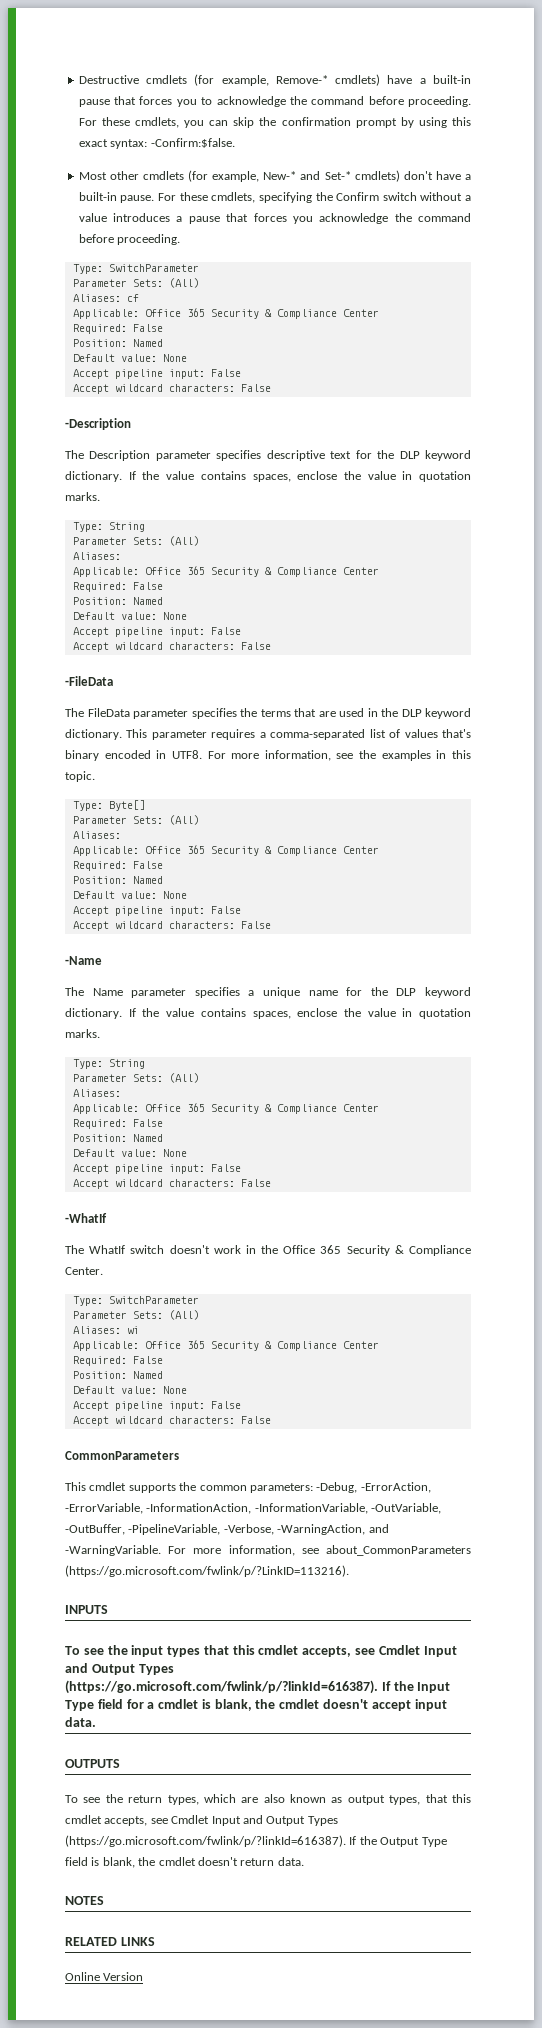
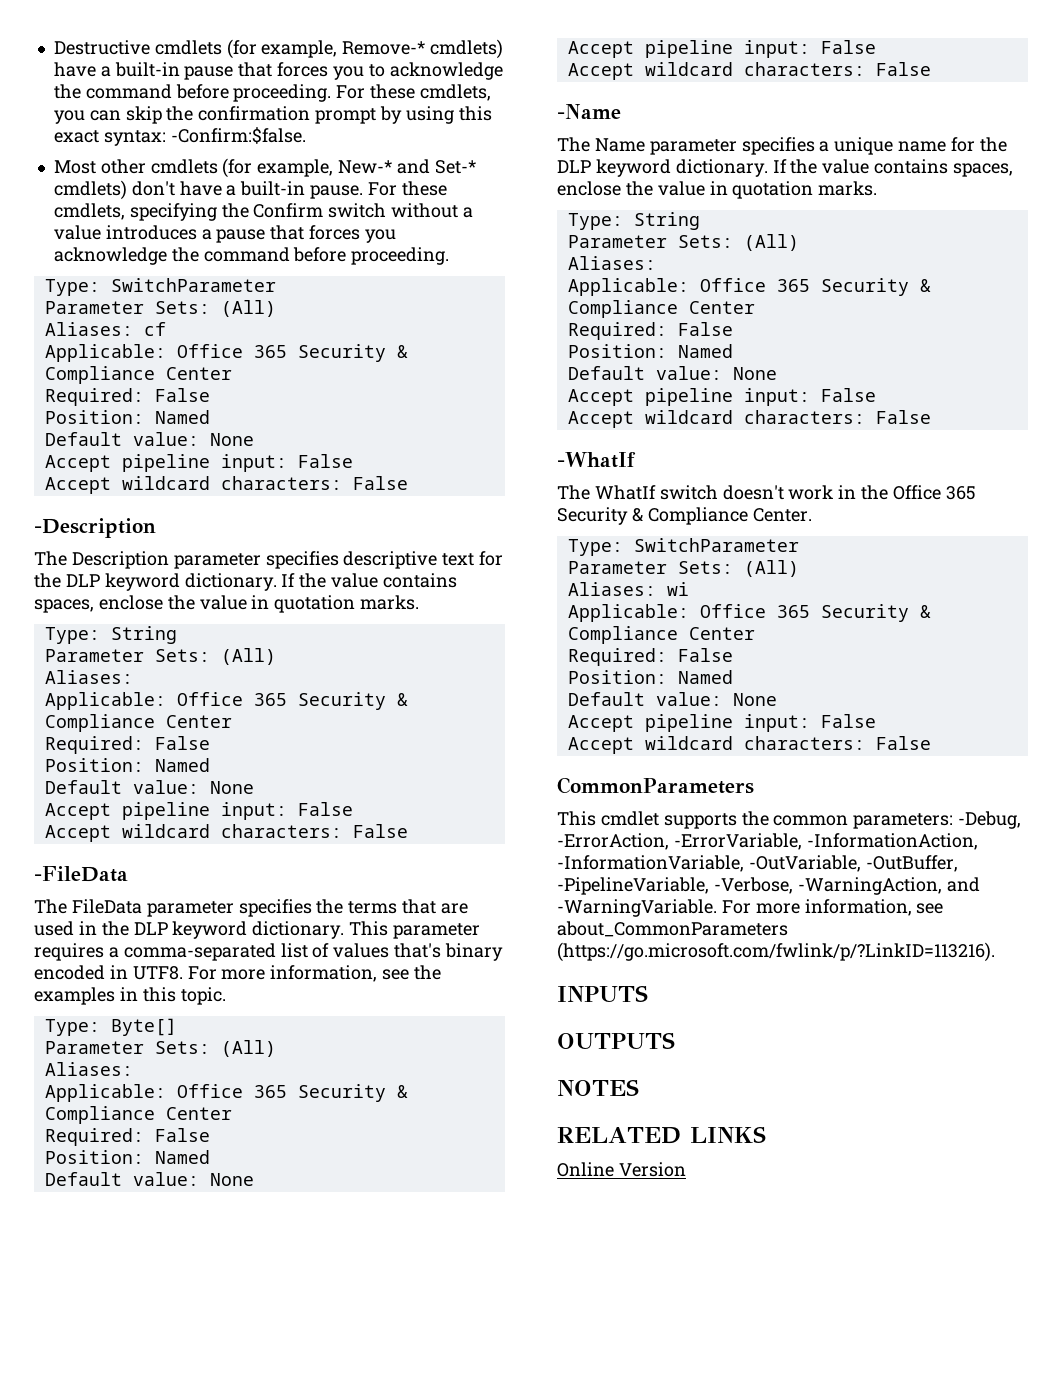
[65,1645,457,1657] [65,1663,174,1675] [65,1680,451,1694] [65,1699,447,1711] [65,1717,96,1727] [65,1759,120,1768] [65,1794,471,1805] [65,1815,338,1826] [65,1835,447,1847] [65,1857,304,1868] To see the input types that this cmdlet accepts, see Cmdlet Input and Output Types (https://go.microsoft.com/fwlink/p/?linkId=616387). If the Input Type field for a cmdlet is blank, the cmdlet doesn't accept input data. // OUTPUTS // To see the return types, which are also known as output types, that this cmdlet accepts, see Cmdlet Input and Output Types (https://go.microsoft.com/fwlink/p/?linkId=616387). If the Output Type field is blank, the cmdlet doesn't return data. -> [557,1032,675,1049] OUTPUTS

